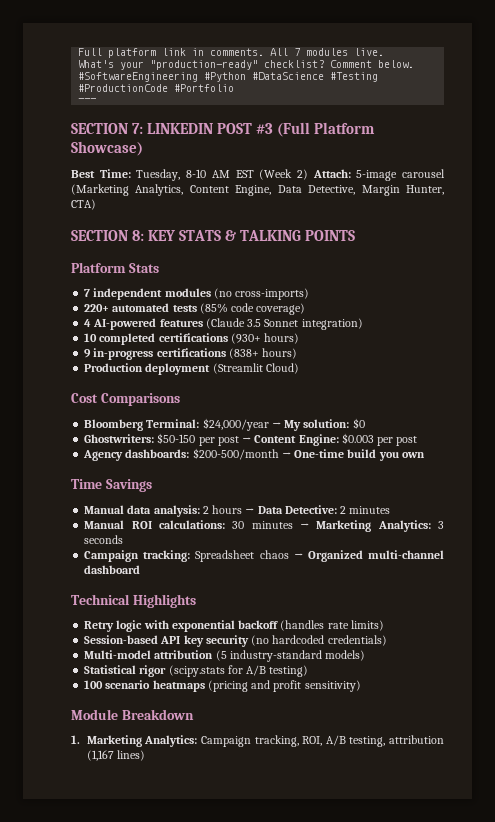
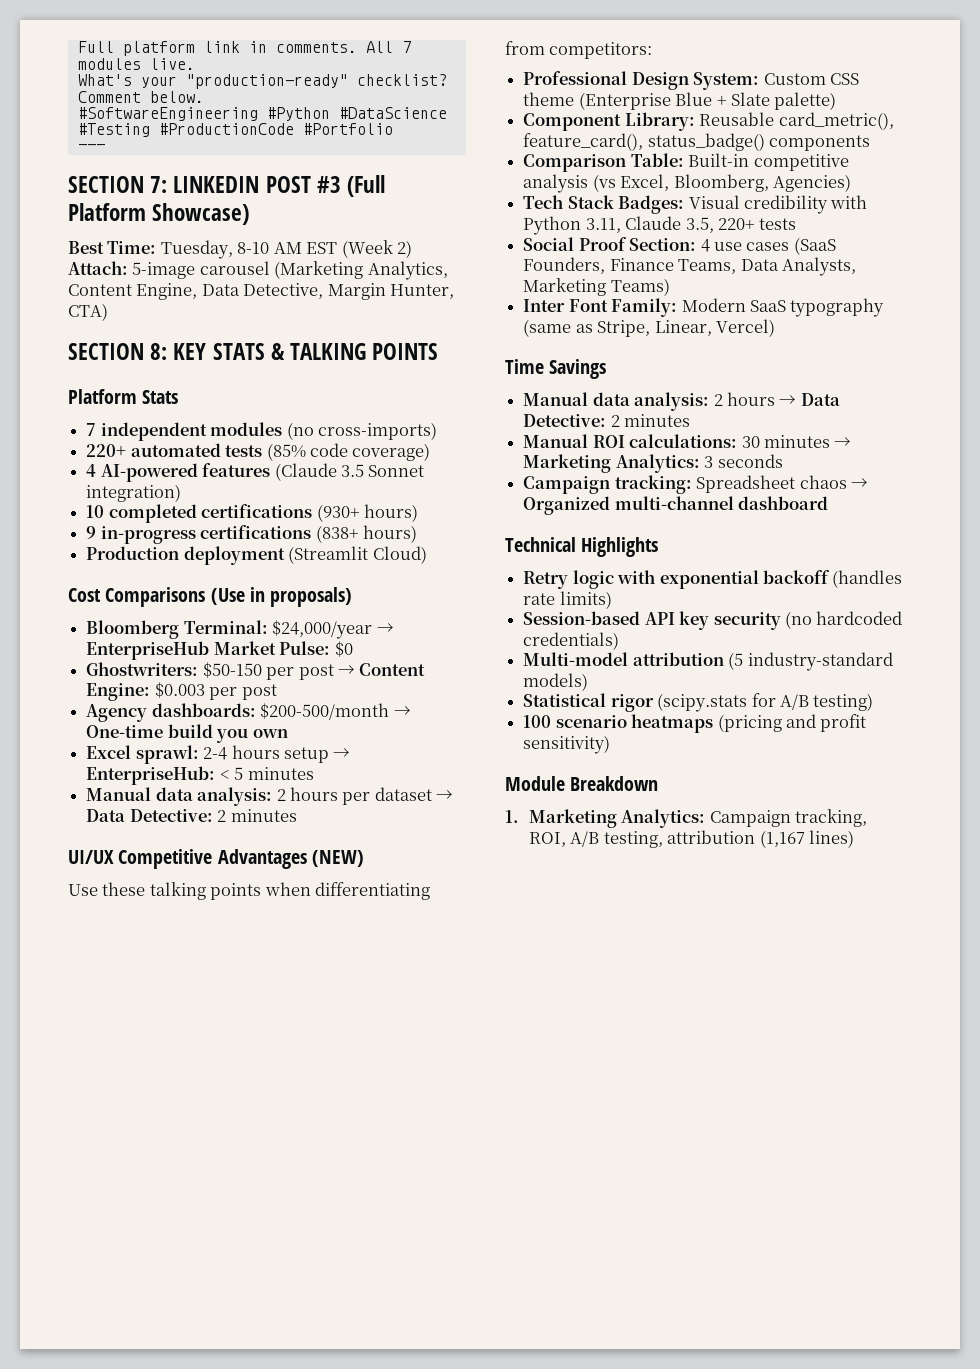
(180, 399) none -> [210,587,353,607] (Use in proposals)
[284,419,350,431] My solution: -> [86,641,331,660] EnterpriseHub Market Pulse:
(425, 455) none -> [86,745,351,764] [86,766,314,785] [86,787,454,806] [86,809,297,822] [68,849,364,869] [68,882,431,900] [505,41,653,59] [523,71,859,90] [523,92,837,110] [523,112,894,131] [523,133,871,151] [523,153,849,172] [523,174,851,193] [523,195,868,214] [523,216,797,235] [523,237,836,255] [523,257,856,276] [523,278,670,296] [523,298,885,317] [523,319,775,337] // Excel sprawl: 2-4 hours setup → EnterpriseHub: < 5 minutes // Manual data analysis: 2 hours per dataset → Data Detective: 2 minutes // UI/UX Competitive Advantages (NEW) // Use these talking points when differentiating from competitors: // Professional Design System: Custom CSS theme (Enterprise Blue + Slate palette) // Component Library: Reusable card_metric(), feature_card(), status_badge() components // Comparison Table: Built-in competitive analysis (vs Excel, Bloomberg, Agencies) // Tech Stack Badges: Visual credibility with Python 3.11, Claude 3.5, 220+ tests // Social Proof Section: 4 use cases (SaaS Founders, Finance Teams, Data Analysts, Marketing Teams) // Inter Font Family: Modern SaaS typography (same as Stripe, Linear, Vercel)

